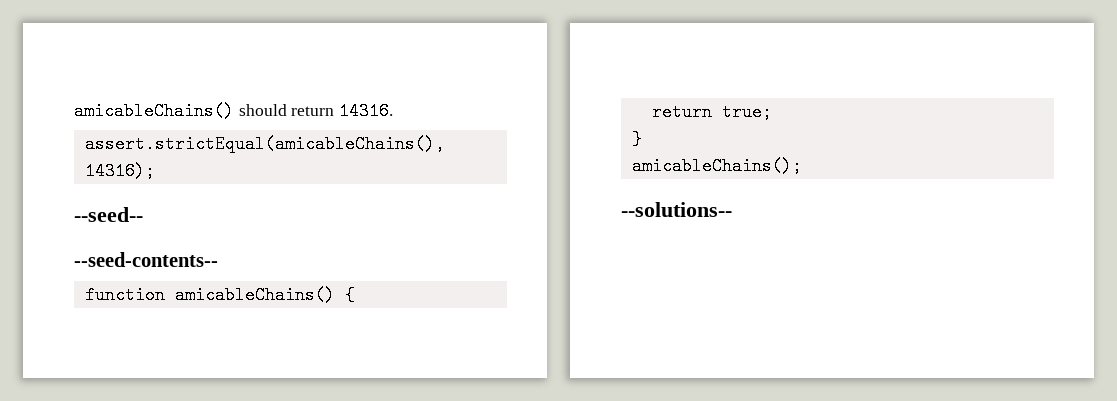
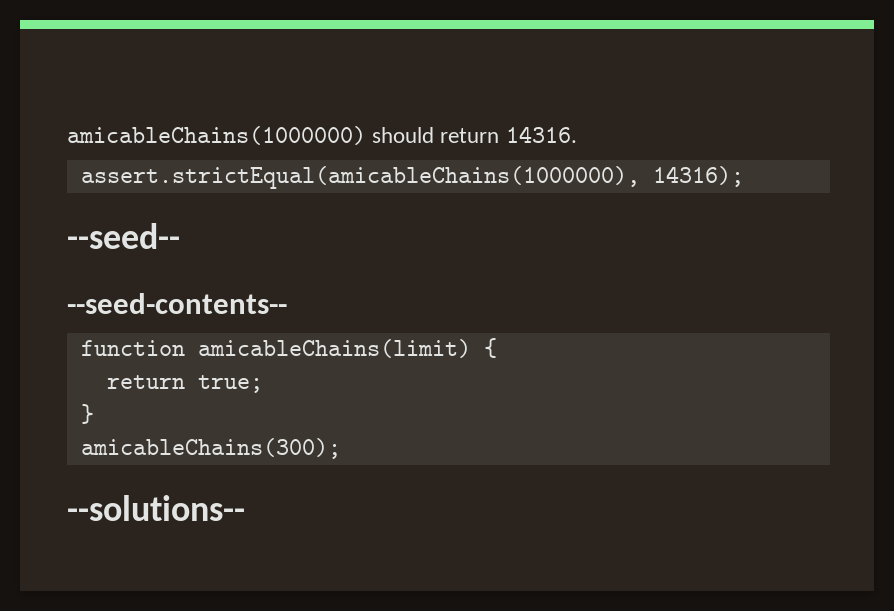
[74,102,234,120] amicableChains() -> [67,126,366,145] amicableChains(1000000)
[84,135,445,153] assert.strictEqual(amicableChains(), -> [80,166,640,189] assert.strictEqual(amicableChains(1000000),
[174,286,335,304] amicableChains() -> [197,339,471,358] amicableChains(limit)
[631,157,802,175] amicableChains(); -> [80,438,341,459] amicableChains(300);

